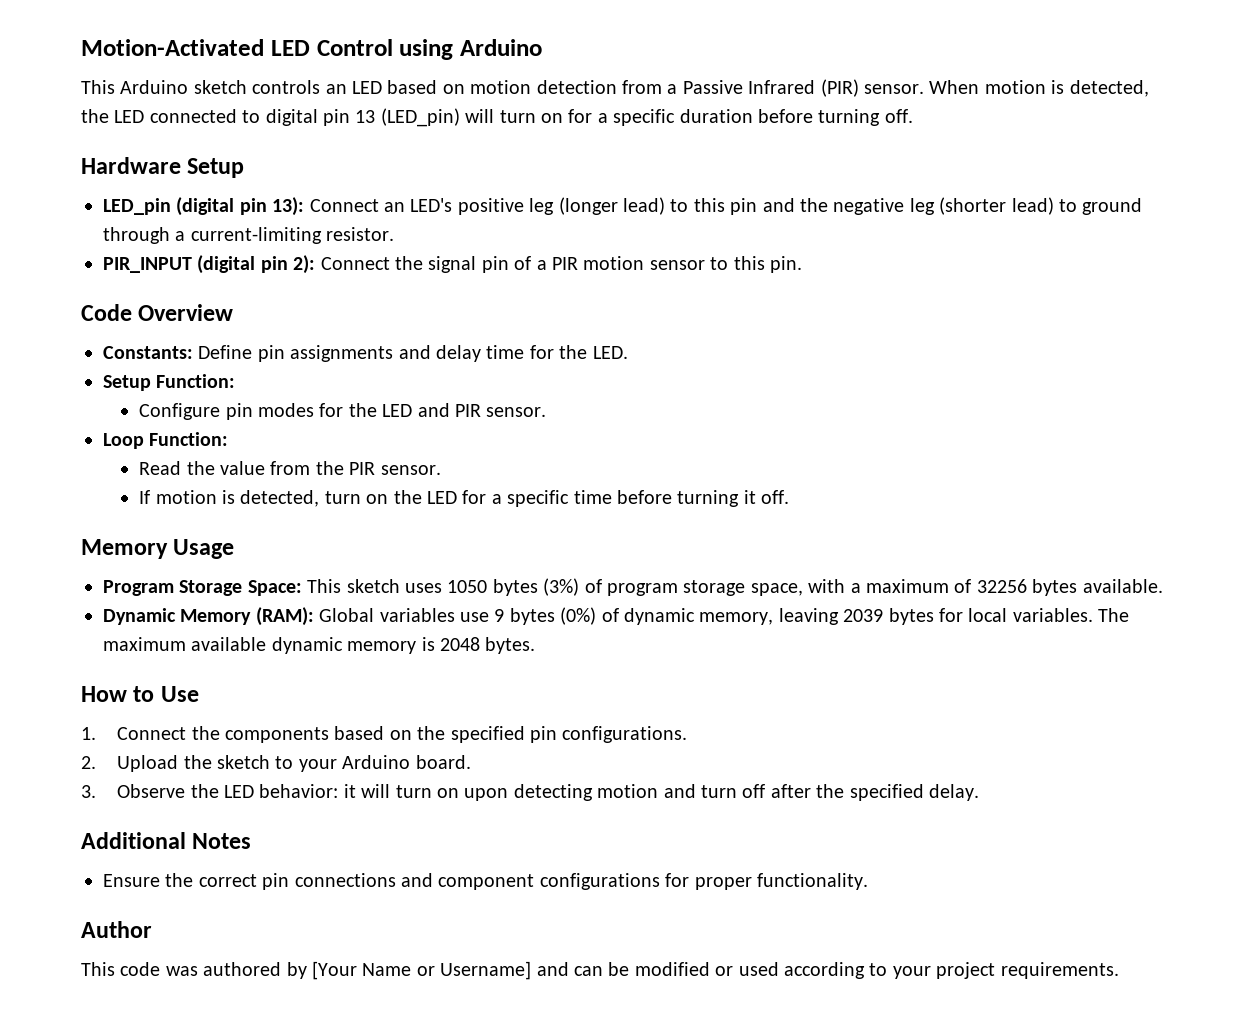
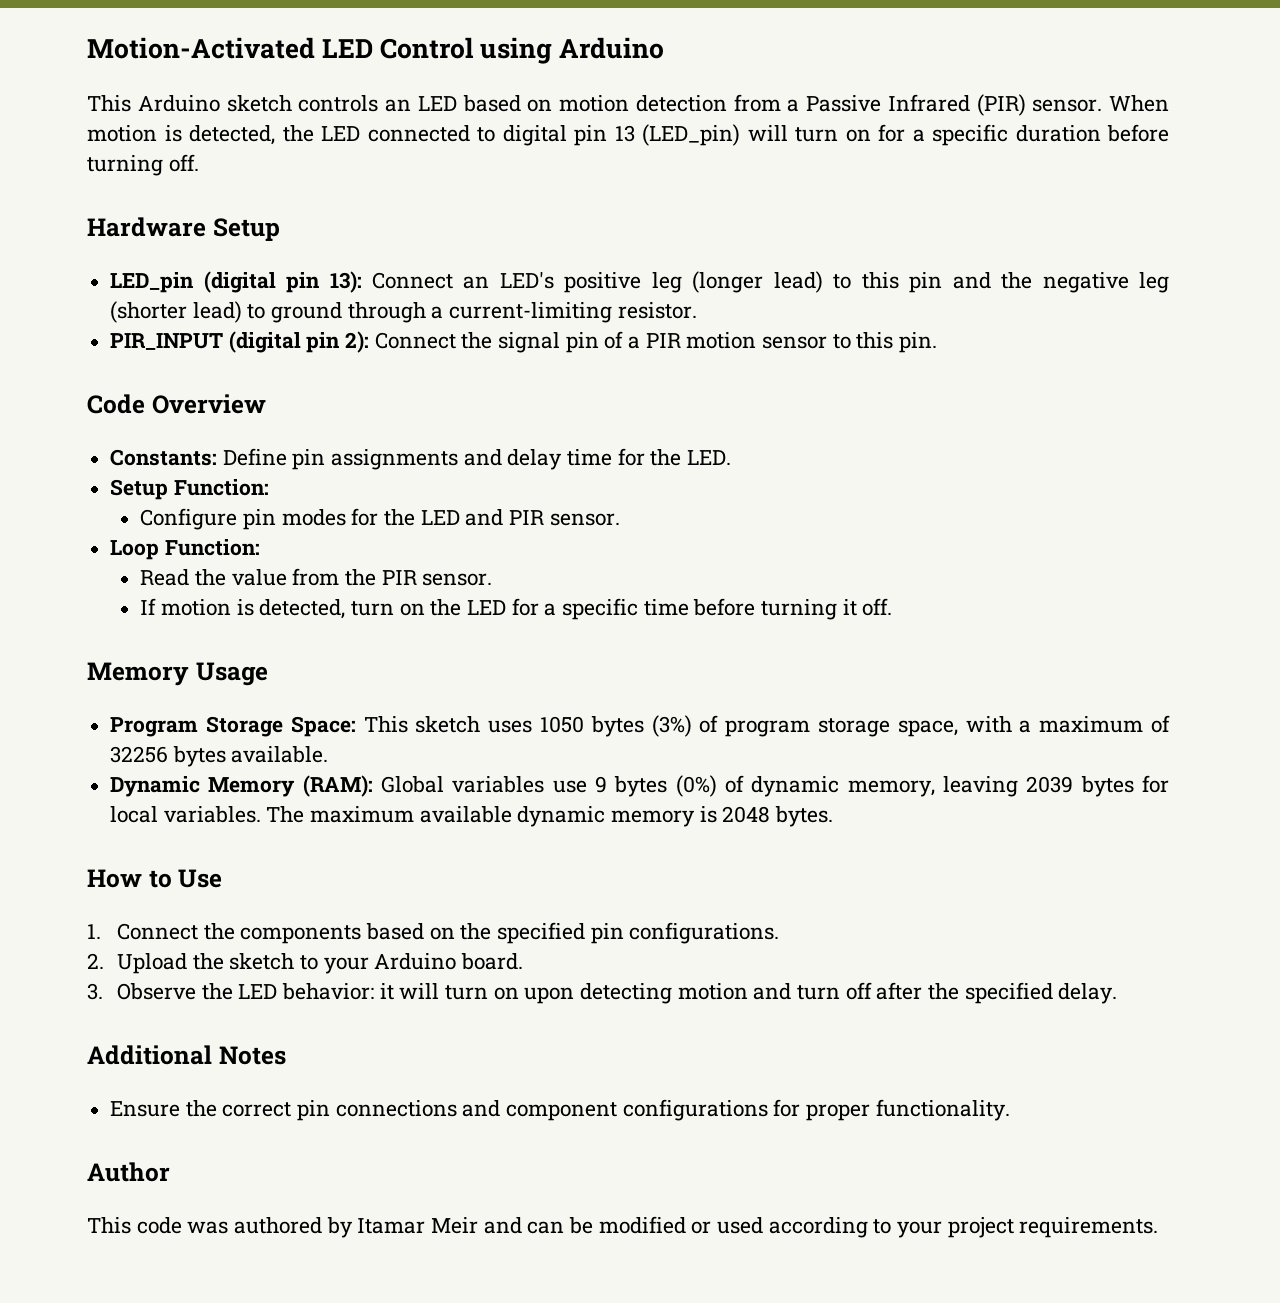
[312,961,532,980] [Your Name or Username] -> [357,1217,479,1234] Itamar Meir

